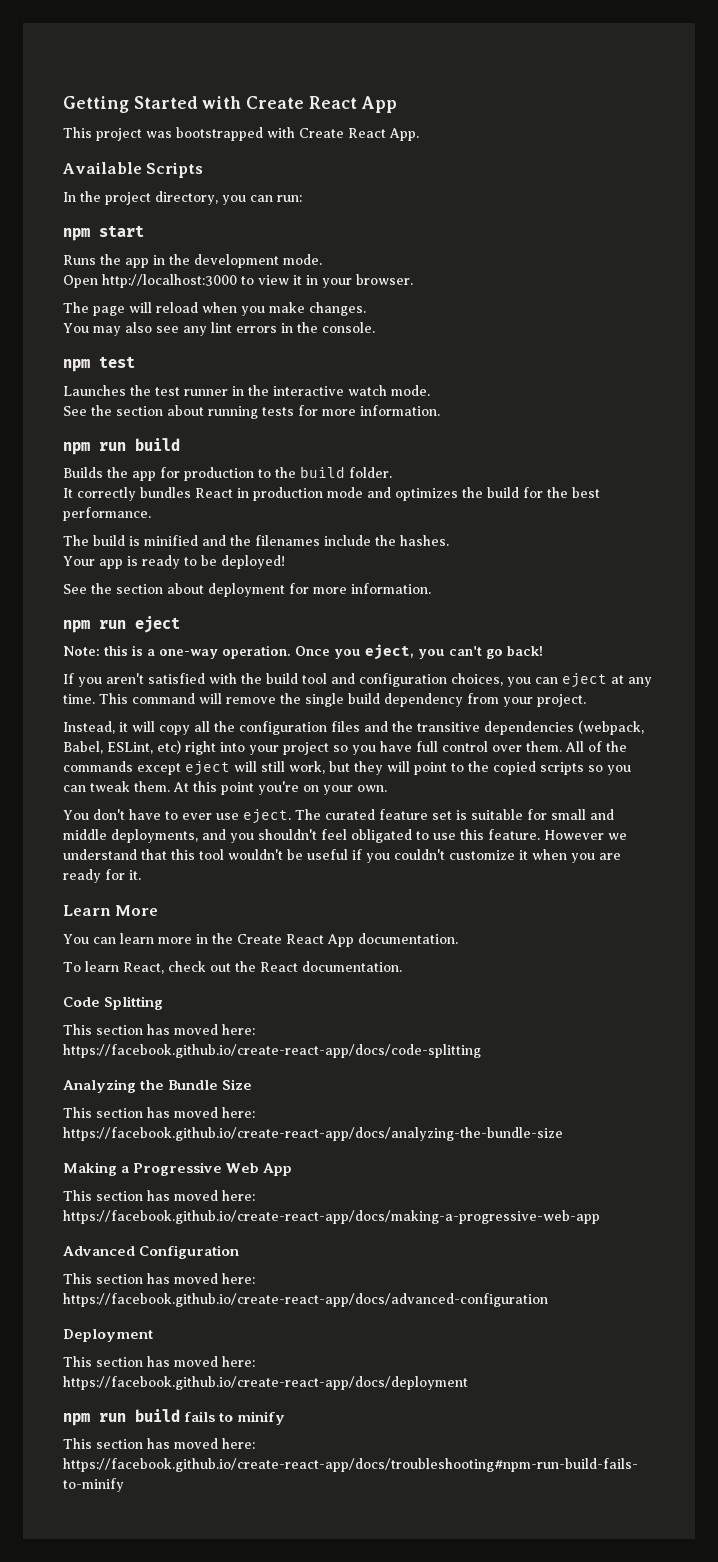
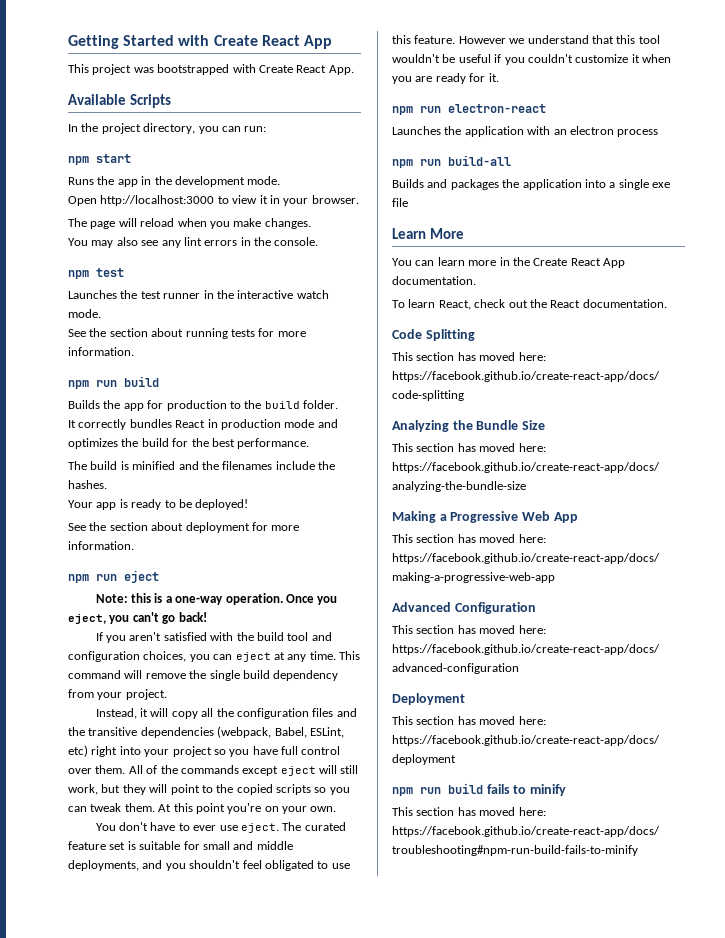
(141, 875) none -> [392,104,546,115] [392,126,659,137] [392,155,511,168] [392,179,670,190] [392,198,408,207] // npm run electron-react // Launches the application with an electron process // npm run build-all // Builds and packages the application into a single exe file

